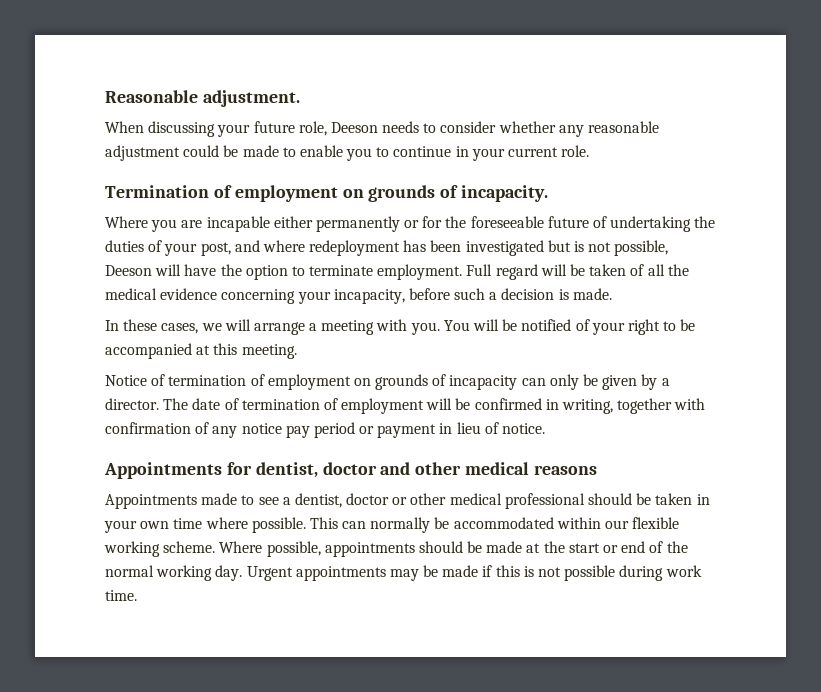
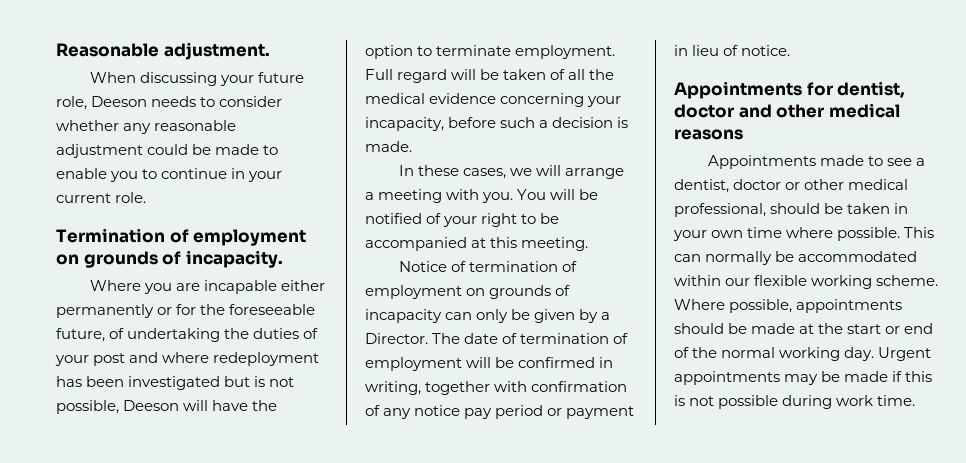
[547,216,589,228] future -> [56,328,105,342] future,
[200,242,231,256] post, -> [93,353,126,366] post
[105,398,159,410] director. -> [365,333,428,344] Director.
[504,493,585,509] professional -> [674,203,766,217] professional,

